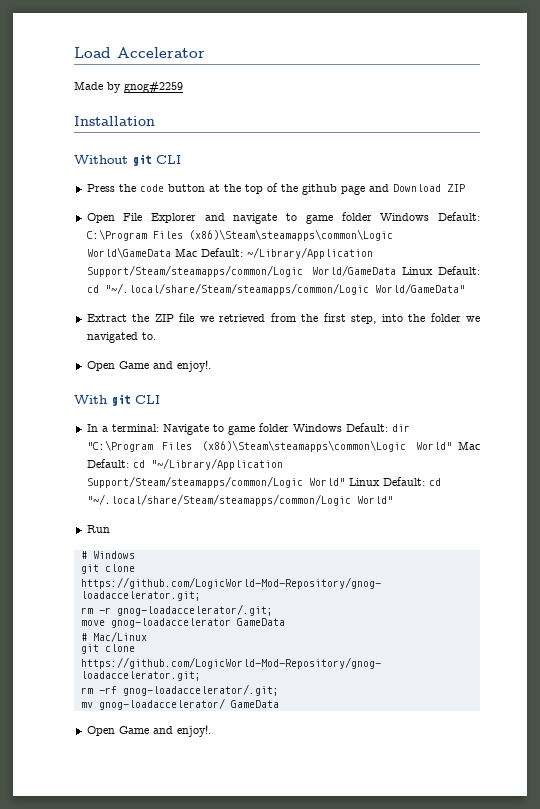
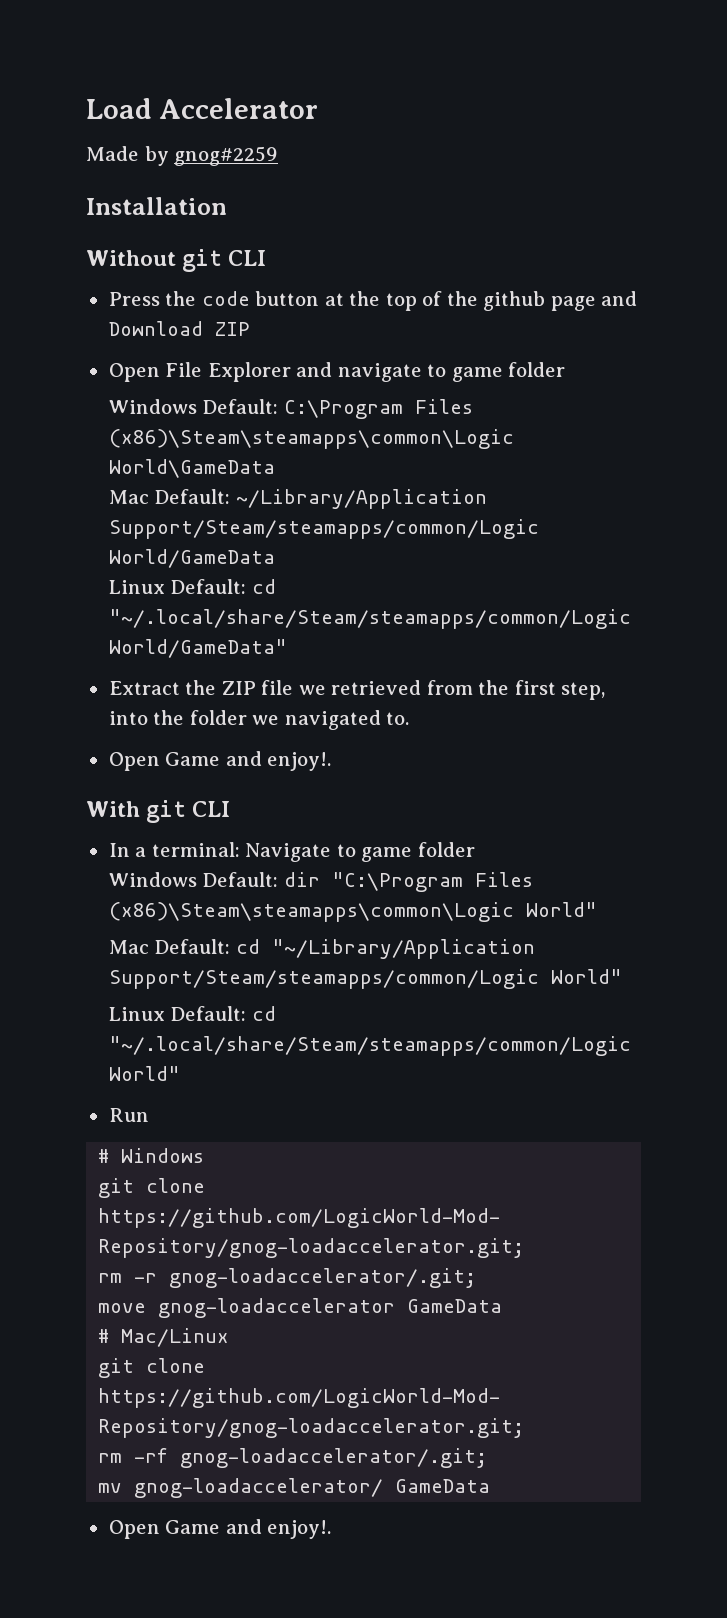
(372, 216) none -> (566, 369) //
(171, 252) none -> (275, 468) //
(396, 270) none -> (275, 558) //
(289, 427) none -> (475, 849) //
(452, 446) none -> (597, 909) //
(345, 482) none -> (622, 976) //

